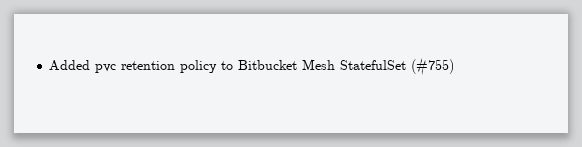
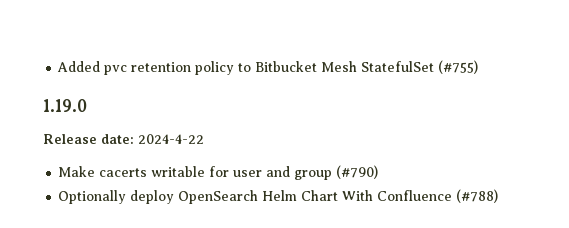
(455, 67) none -> [43,99,87,112] [43,134,204,144] [58,165,379,180] [58,189,499,204] // 1.19.0 // Release date: 2024-4-22 // Make cacerts writable for user and group (#790) // Optionally deploy OpenSearch Helm Chart With Confluence (#788)

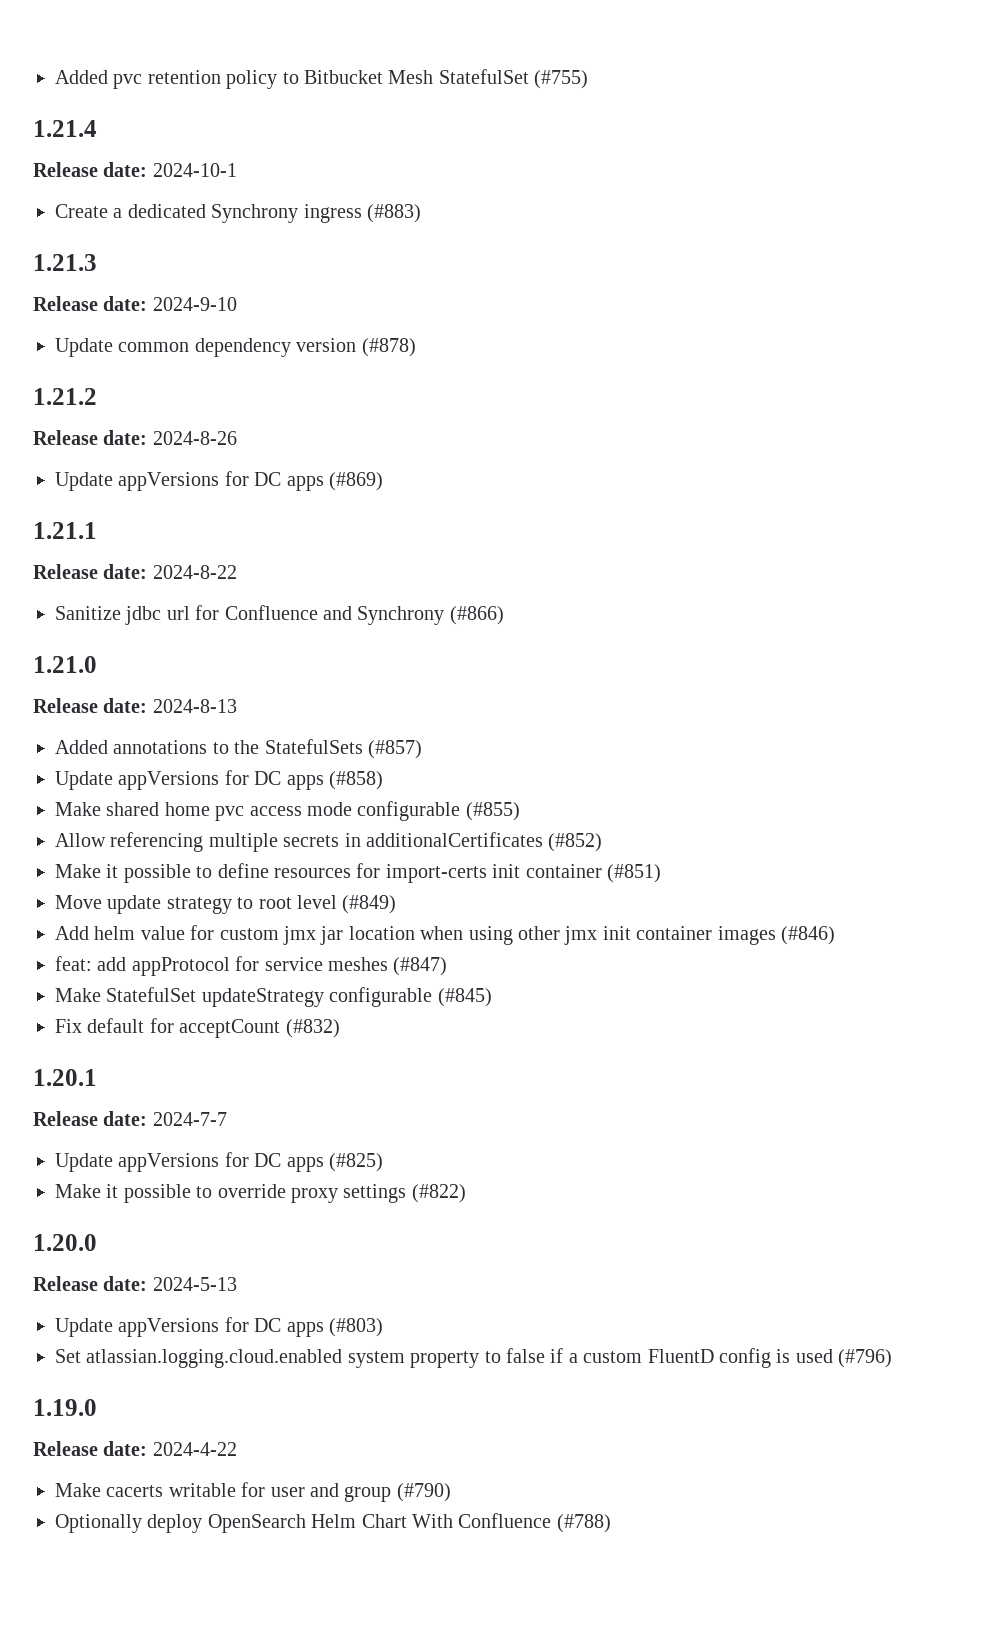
(479, 67) none -> [33,120,97,137] [33,162,237,177] [55,204,421,223] [33,254,97,271] [33,296,237,311] [55,338,416,357] [33,388,97,405] [33,430,237,445] [55,471,383,491] [33,522,97,539] [33,564,237,579] [55,605,504,625] [33,656,97,673] [33,698,237,713] [55,739,422,759] [55,770,383,790] [55,801,520,821] [55,832,603,852] [55,863,661,883] [55,895,397,914] [55,925,835,945] [55,956,448,976] [55,987,492,1007] [55,1018,340,1038] [33,1069,97,1086] [33,1111,227,1126] [55,1152,383,1172] [55,1184,466,1203] [33,1234,97,1251] [33,1276,237,1291] [55,1317,383,1337] [55,1348,893,1368] // 1.21.4 // Release date: 2024-10-1 // Create a dedicated Synchrony ingress (#883) // 1.21.3 // Release date: 2024-9-10 // Update common dependency version (#878) // 1.21.2 // Release date: 2024-8-26 // Update appVersions for DC apps (#869) // 1.21.1 // Release date: 2024-8-22 // Sanitize jdbc url for Confluence and Synchrony (#866) // 1.21.0 // Release date: 2024-8-13 // Added annotations to the StatefulSets (#857) // Update appVersions for DC apps (#858) // Make shared home pvc access mode configurable (#855) // Allow referencing multiple secrets in additionalCertificates (#852) // Make it possible to define resources for import-certs init container (#851) // Move update strategy to root level (#849) // Add helm value for custom jmx jar location when using other jmx init container images (#846) // feat: add appProtocol for service meshes (#847) // Make StatefulSet updateStrategy configurable (#845) // Fix default for acceptCount (#832) // 1.20.1 // Release date: 2024-7-7 // Update appVersions for DC apps (#825) // Make it possible to override proxy settings (#822) // 1.20.0 // Release date: 2024-5-13 // Update appVersions for DC apps (#803) // Set atlassian.logging.cloud.enabled system property to false if a custom FluentD config is used (#796)

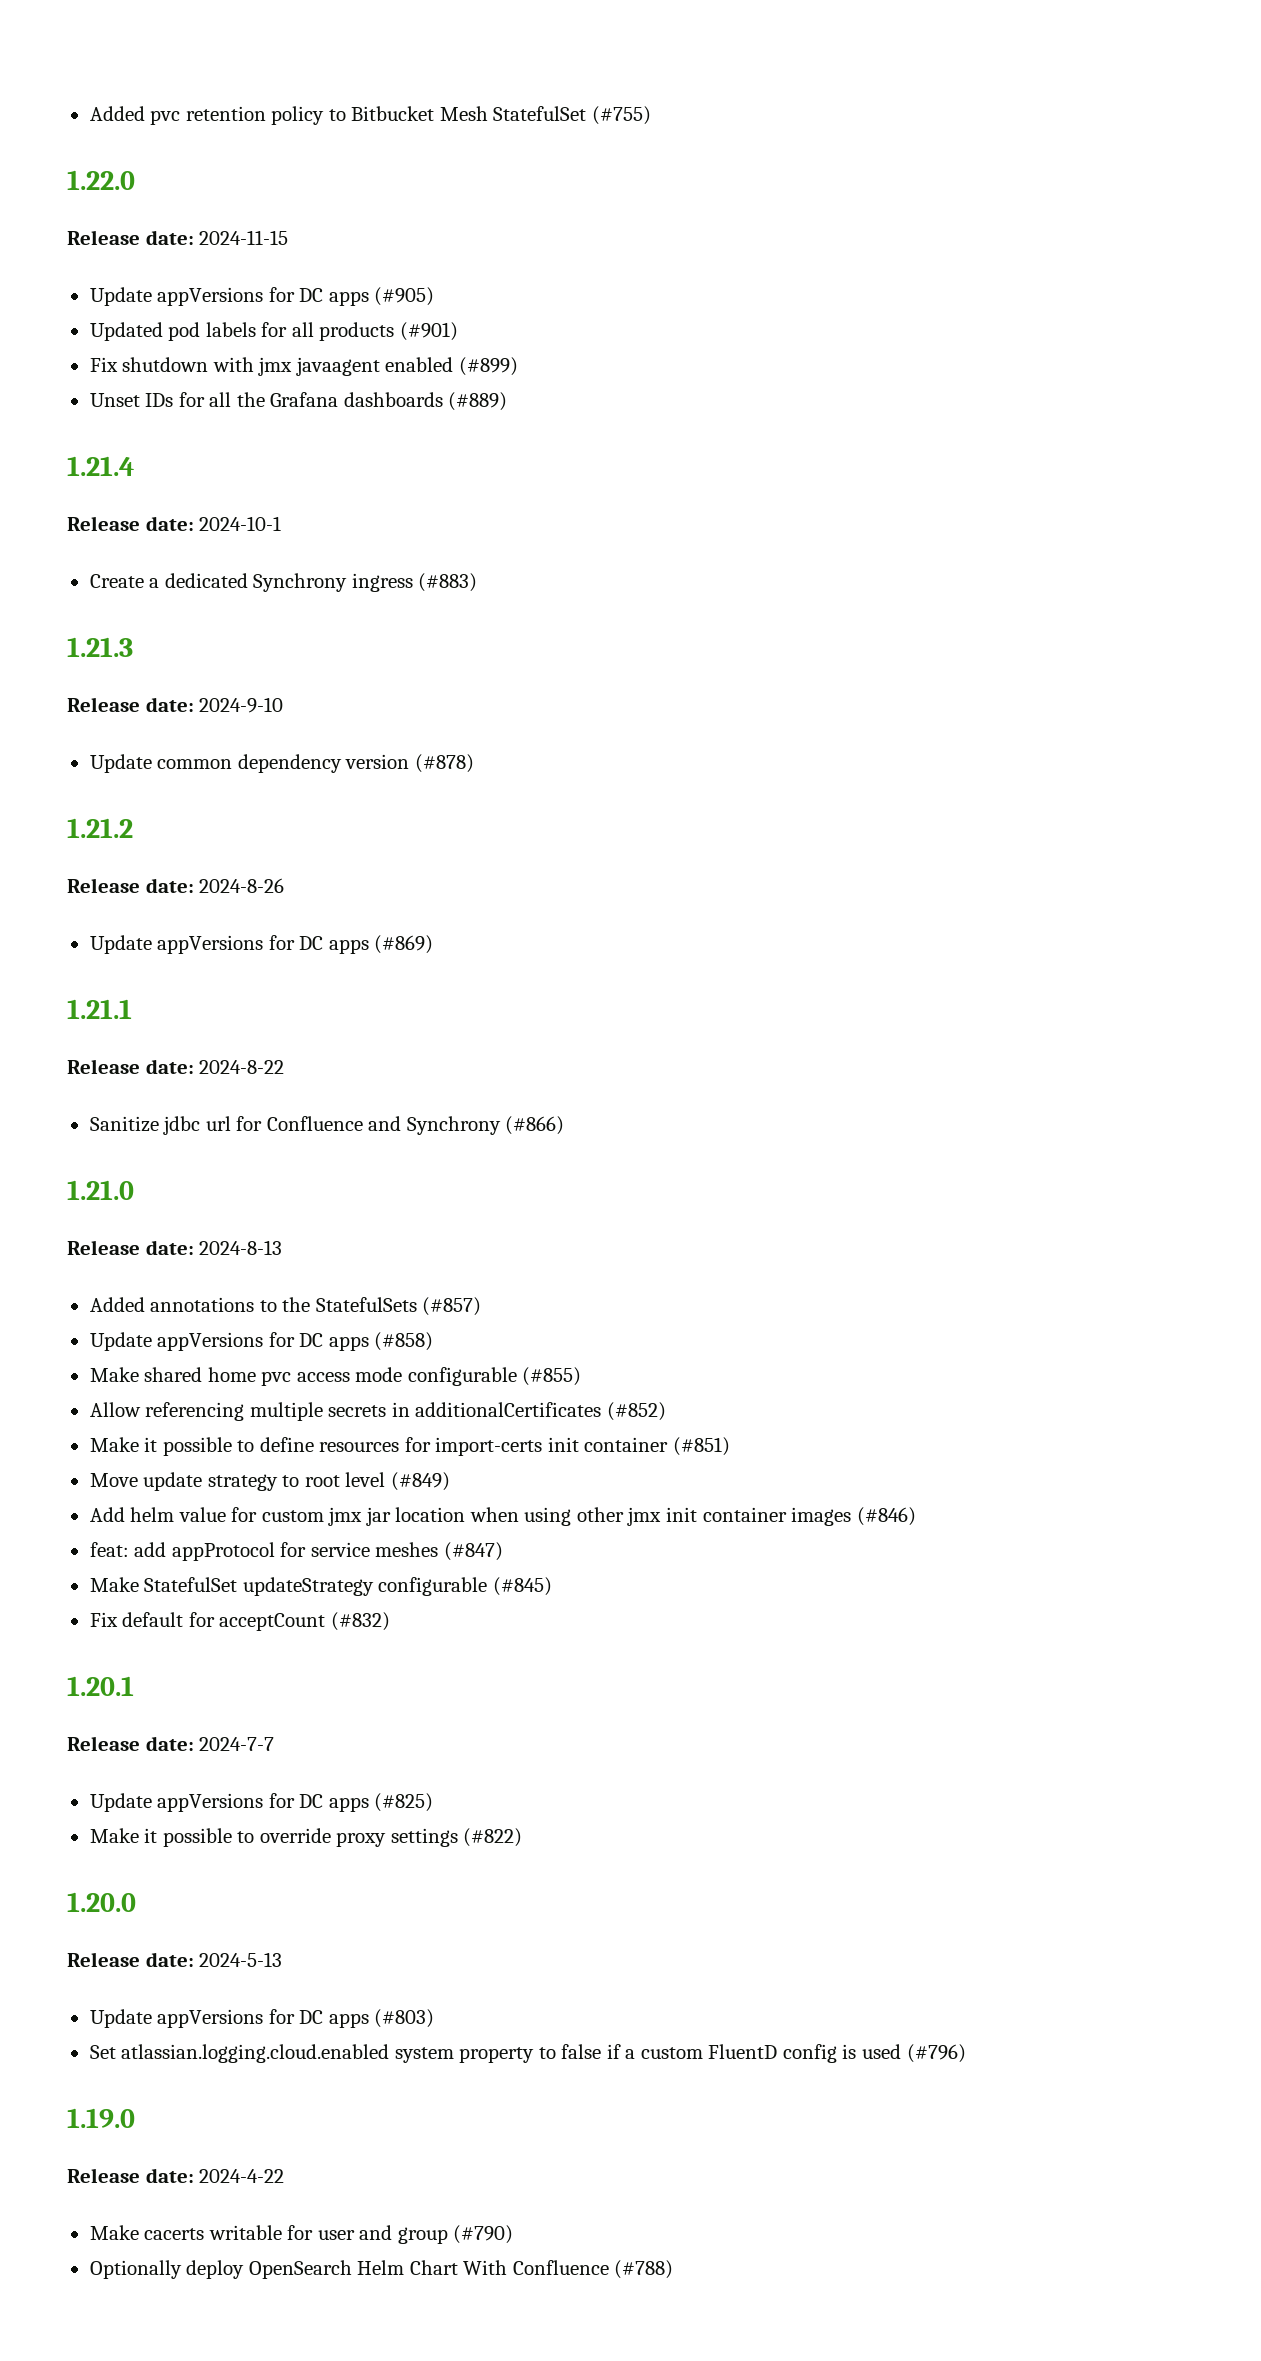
(589, 79) none -> [67,170,135,190] [67,230,289,245] [89,287,435,306] [89,322,458,341] [89,357,518,376] [89,392,508,411] // 1.22.0 // Release date: 2024-11-15 // Update appVersions for DC apps (#905) // Updated pod labels for all products (#901) // Fix shutdown with jmx javaagent enabled (#899) // Unset IDs for all the Grafana dashboards (#889)

